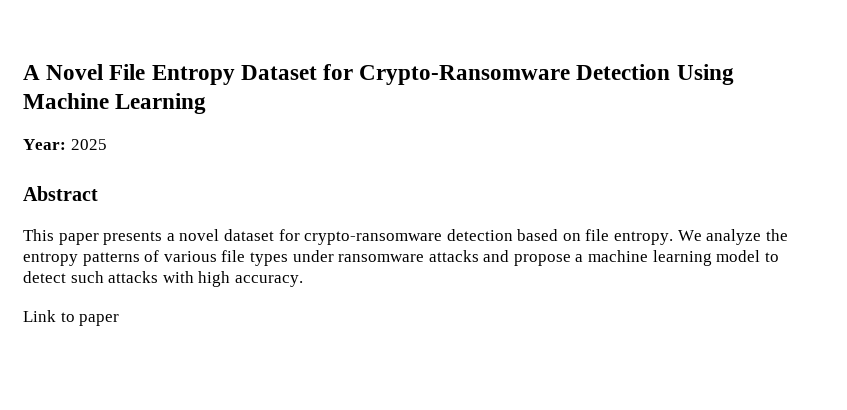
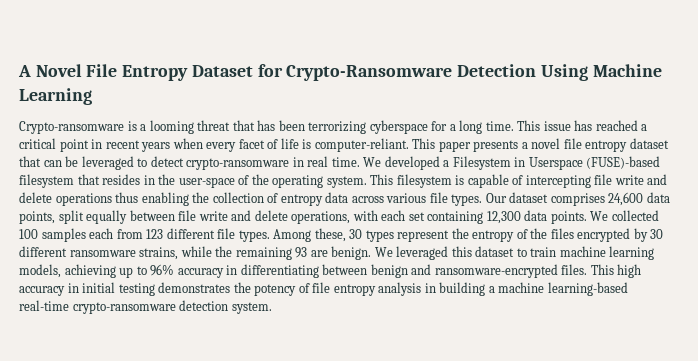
[23,139,107,150] [23,186,98,201] Year: 2025 // Abstract // -> [19,120,648,134] [19,138,409,152] Crypto-ransomware is a looming threat that has been terrorizing cyberspace for a long time. This issue has reached a critical point in recent years when every facet of life is computer-reliant.
[223,229,788,245] [23,250,779,266] [23,271,303,287] [23,310,120,326] dataset for crypto-ransomware detection based on file entropy. We analyze the entropy patterns of various file types under ransomware attacks and propose a machine learning model to detect such attacks with high accuracy. // Link to paper -> [563,138,669,152] [19,156,661,170] [19,174,668,188] [19,192,670,206] [19,210,659,224] [19,228,664,242] [19,246,655,260] [19,264,642,278] [19,282,628,296] [19,300,272,314] file entropy dataset that can be leveraged to detect crypto-ransomware in real time. We developed a Filesystem in Userspace (FUSE)-based filesystem that resides in the user-space of the operating system. This filesystem is capable of intercepting file write and delete operations thus enabling the collection of entropy data across various file types. Our dataset comprises 24,600 data points, split equally between file write and delete operations, with each set containing 12,300 data points. We collected 100 samples each from 123 different file types. Among these, 30 types represent the entropy of the files encrypted by 30 different ransomware strains, while the remaining 93 are benign. We leveraged this dataset to train machine learning models, achieving up to 96% accuracy in differentiating between benign and ransomware-encrypted files. This high accuracy in initial testing demonstrates the potency of file entropy analysis in building a machine learning-based real-time crypto-ransomware detection system.

